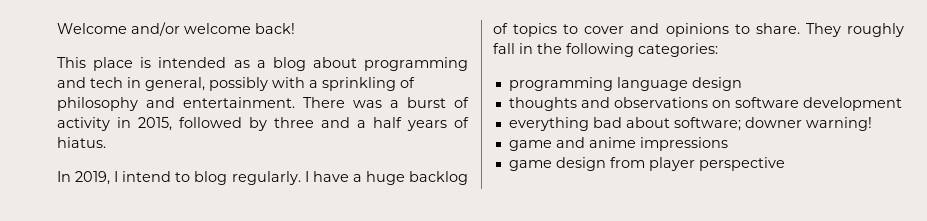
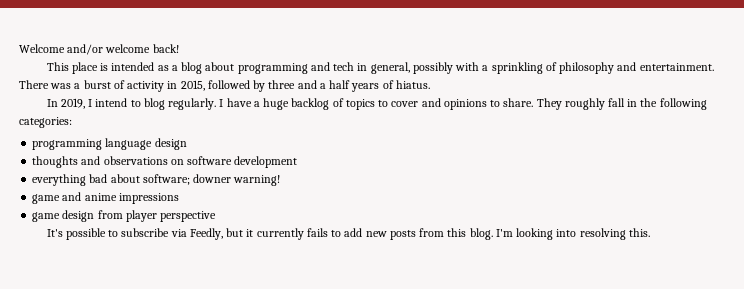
(785, 164) none -> [46,228,650,240] // It's possible to subscribe via Feedly, but it currently fails to add new posts from this blog. I'm looking into resolving this.

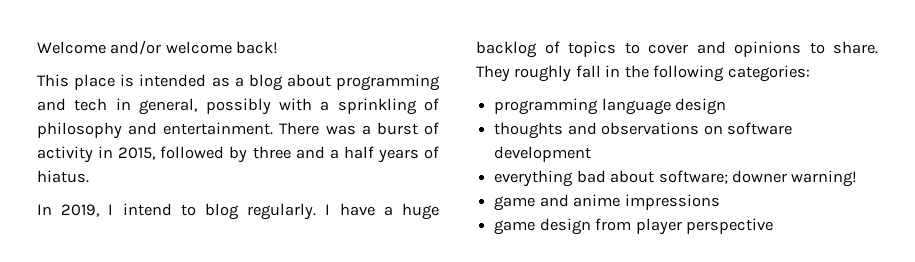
[46,228,650,240] // It's possible to subscribe via Feedly, but it currently fails to add new posts from this blog. I'm looking into resolving this. -> (773, 226) none

